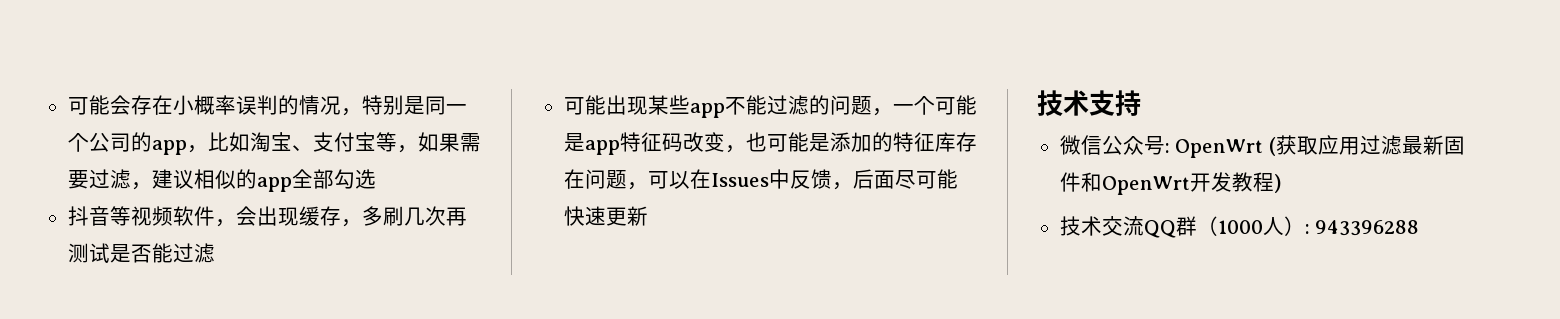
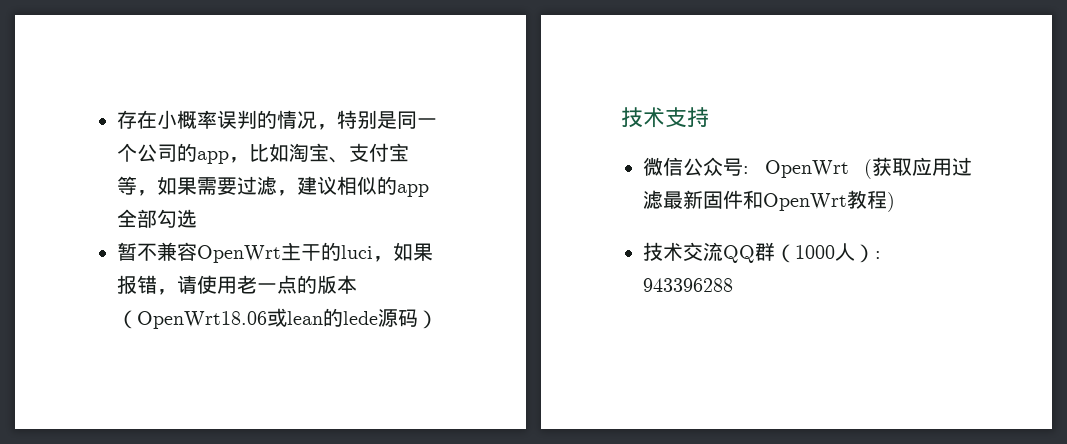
[67,95,131,115] 可能会 -> (117, 119) none
[67,206,467,227] [67,243,215,263] [563,95,977,118] [563,132,977,155] [563,169,958,190] [563,206,648,226] 抖音等视频软件，会出现缓存，多刷几次再测试是否能过滤 // 可能出现某些app不能过滤的问题，一个可能是app特征码改变，也可能是添加的特征库存在问题，可以在Issues中反馈，后面尽可能快速更新 -> [117,242,433,263] [117,275,357,295] [117,308,438,329] 暂不兼容OpenWrt主干的luci，如果报错，请使用老一点的版本（OpenWrt18.06或lean的lede源码）
[1189,172,1232,192] 开发 -> (847, 202) none

